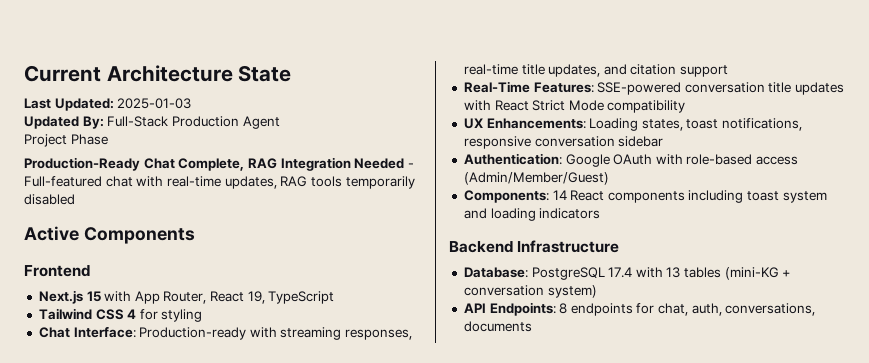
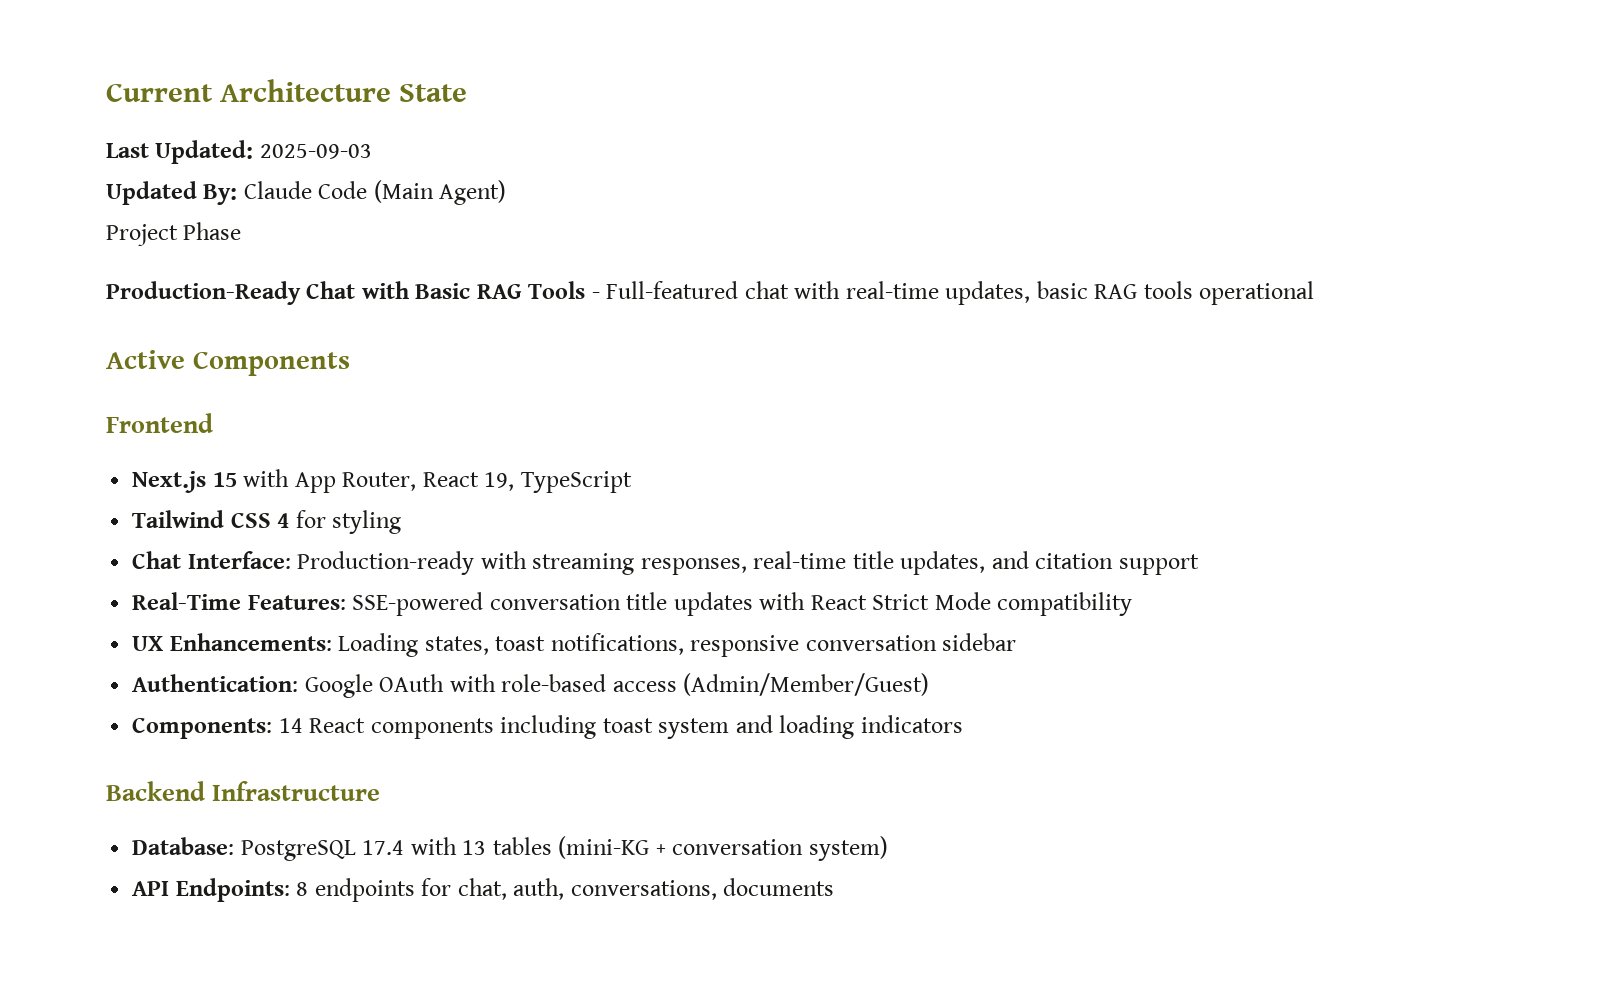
[117,98,192,109] 2025-01-03 -> [259,144,372,159] 2025-09-03
[107,116,280,129] Full-Stack Production Agent -> [243,180,507,205] Claude Code (Main Agent)
[178,157,405,171] Complete, RAG Integration Needed -> [361,281,586,299] with Basic RAG Tools
(277, 182) none -> [1036,281,1088,299] basic
[345,176,415,189] [24,194,75,205] temporarily disabled -> [1199,281,1315,305] operational

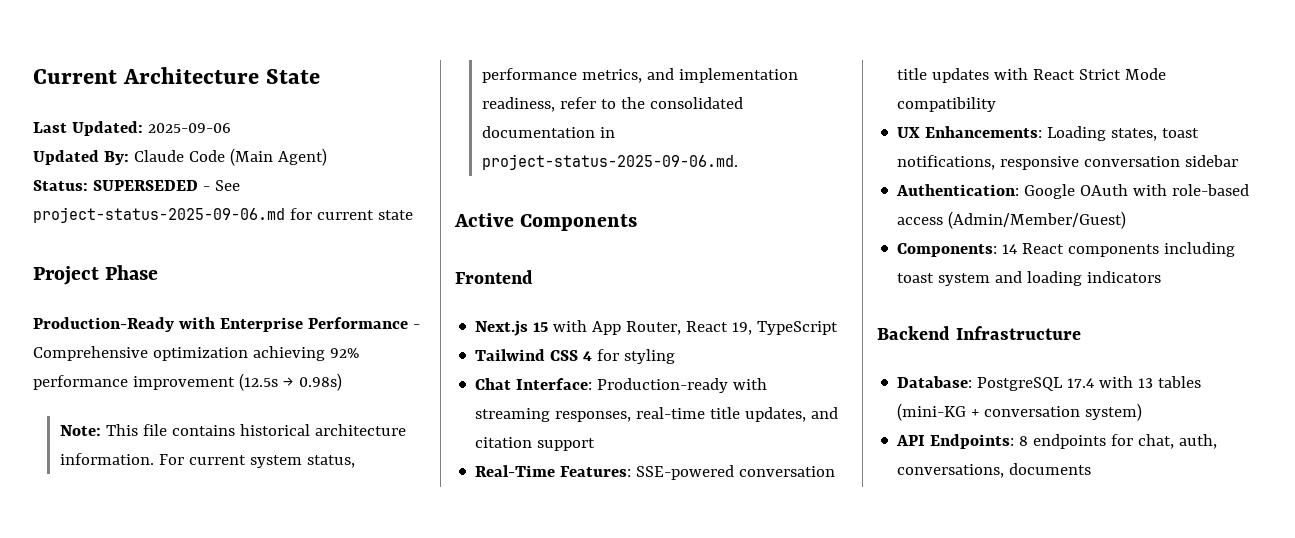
[259,144,372,159] 2025-09-03 -> [147,123,231,133] 2025-09-06
[106,222,242,246] [106,281,1315,305] Project Phase // Production-Ready Chat with Basic RAG Tools - Full-featured chat with real-time updates, basic RAG tools operational -> [33,180,240,191] [33,207,413,223] [33,265,159,285] [33,317,420,332] [33,346,359,361] [33,373,342,391] [60,424,407,436] [60,453,356,468] [482,68,799,83] [482,97,744,112] [482,126,616,138] [482,154,739,170] Status: SUPERSEDED - See project-status-2025-09-06.md for current state // Project Phase // Production-Ready with Enterprise Performance - Comprehensive optimization achieving 92% performance improvement (12.5s → 0.98s) // Note: This file contains historical architecture information. For current system status, performance metrics, and implementation readiness, refer to the consolidated documentation in project-status-2025-09-06.md.

